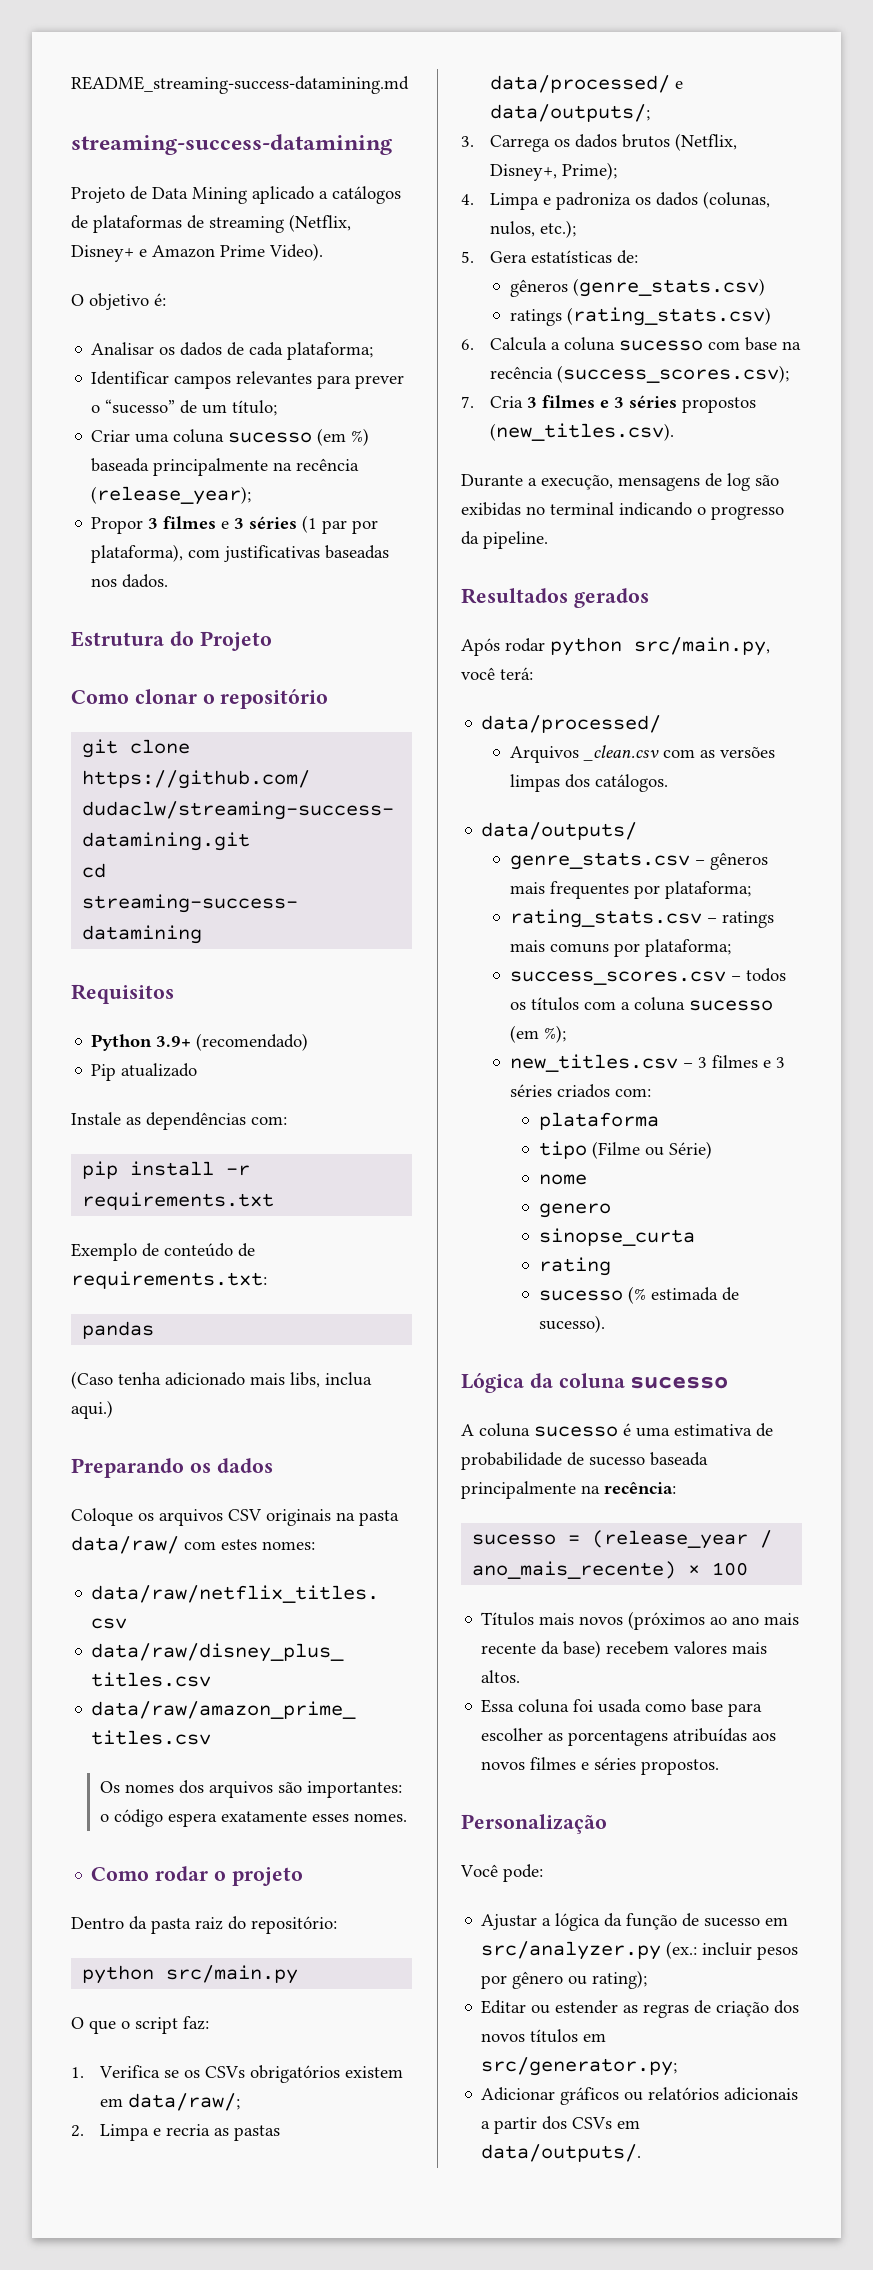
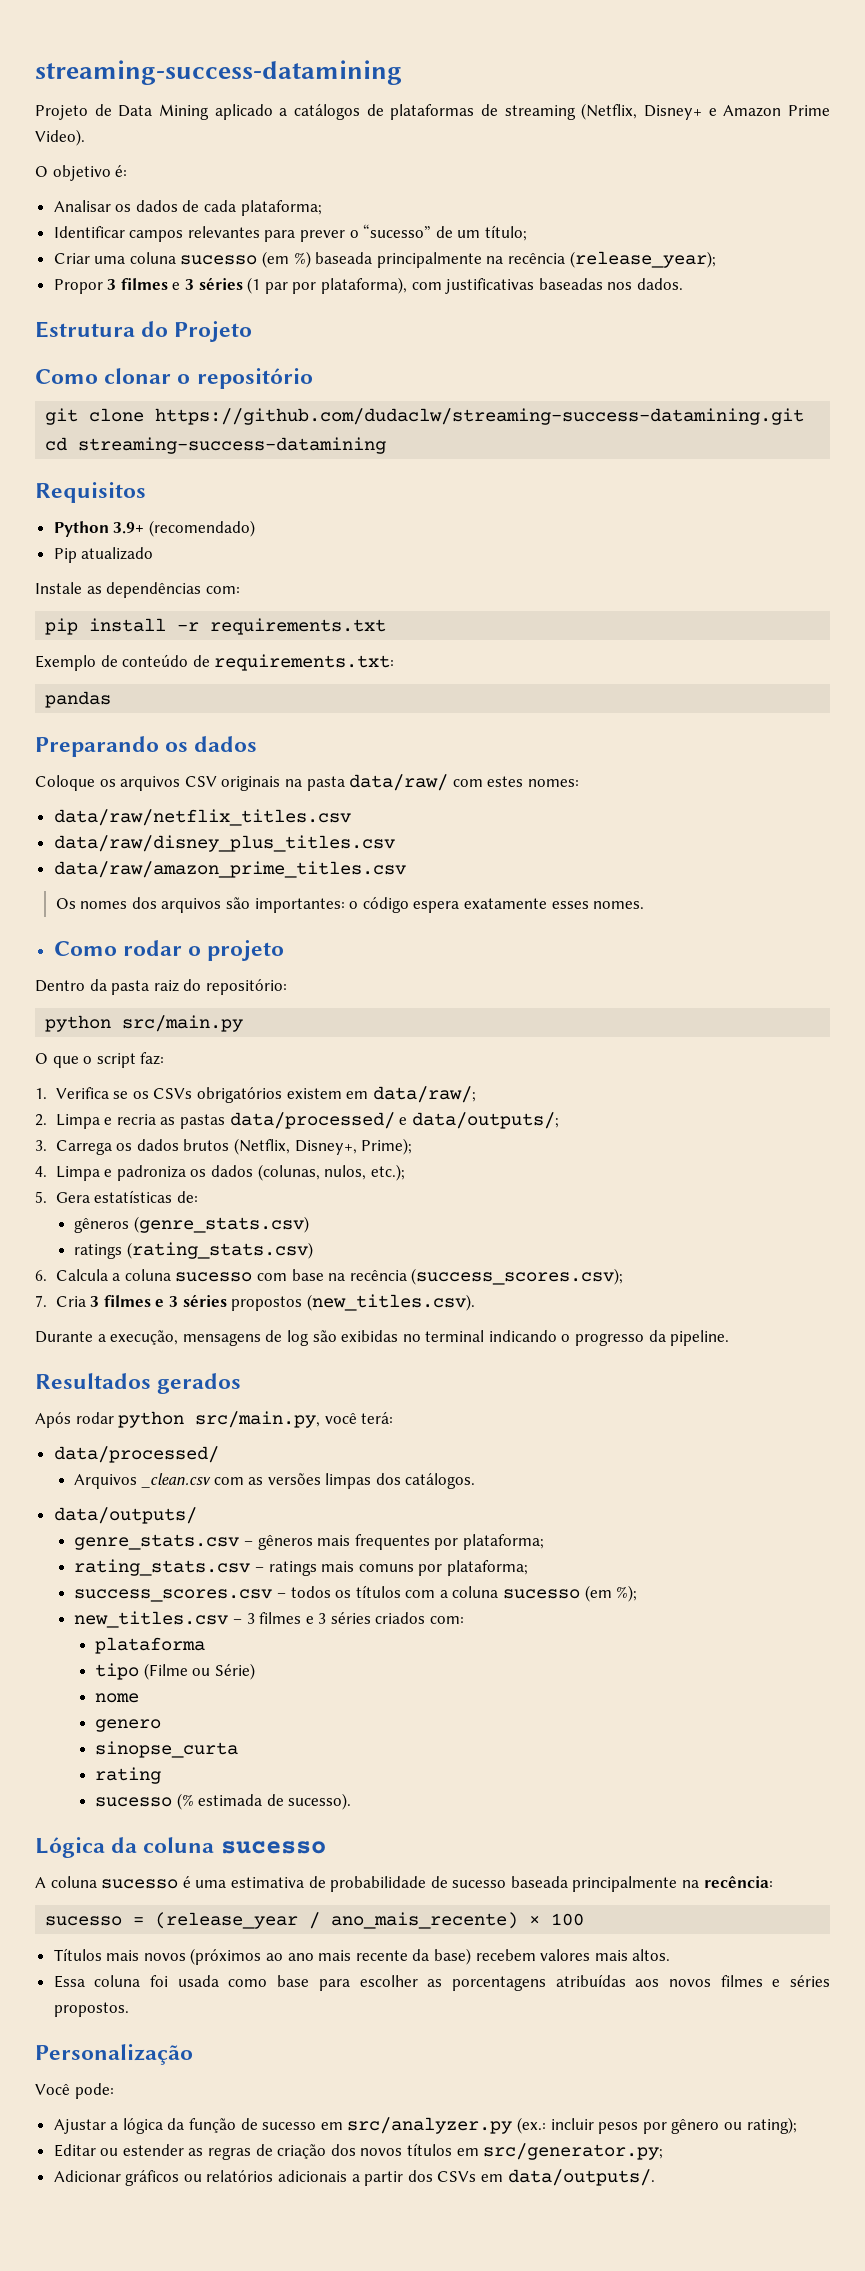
[71,76,409,94] README_streaming-success-datamining.md // -> (35, 72) none
[71,1371,372,1389] [71,1400,113,1419] // (Caso tenha adicionado mais libs, inclua aqui.) -> (112, 699) none

